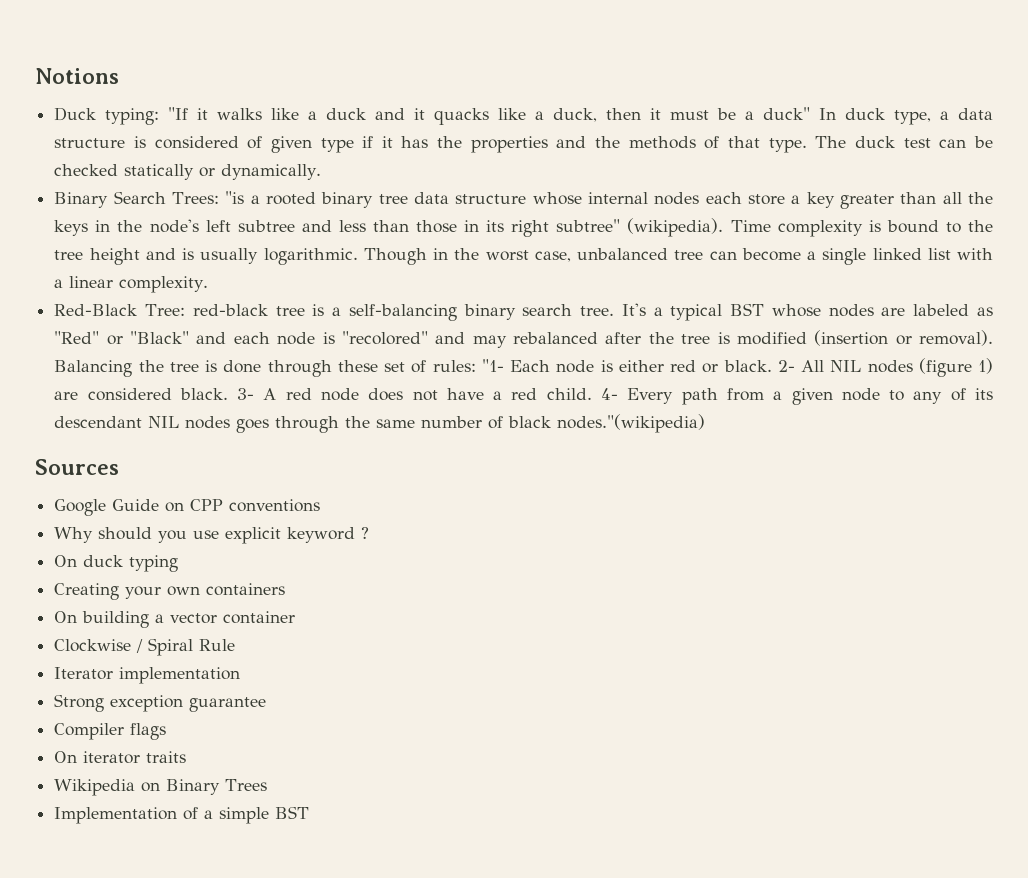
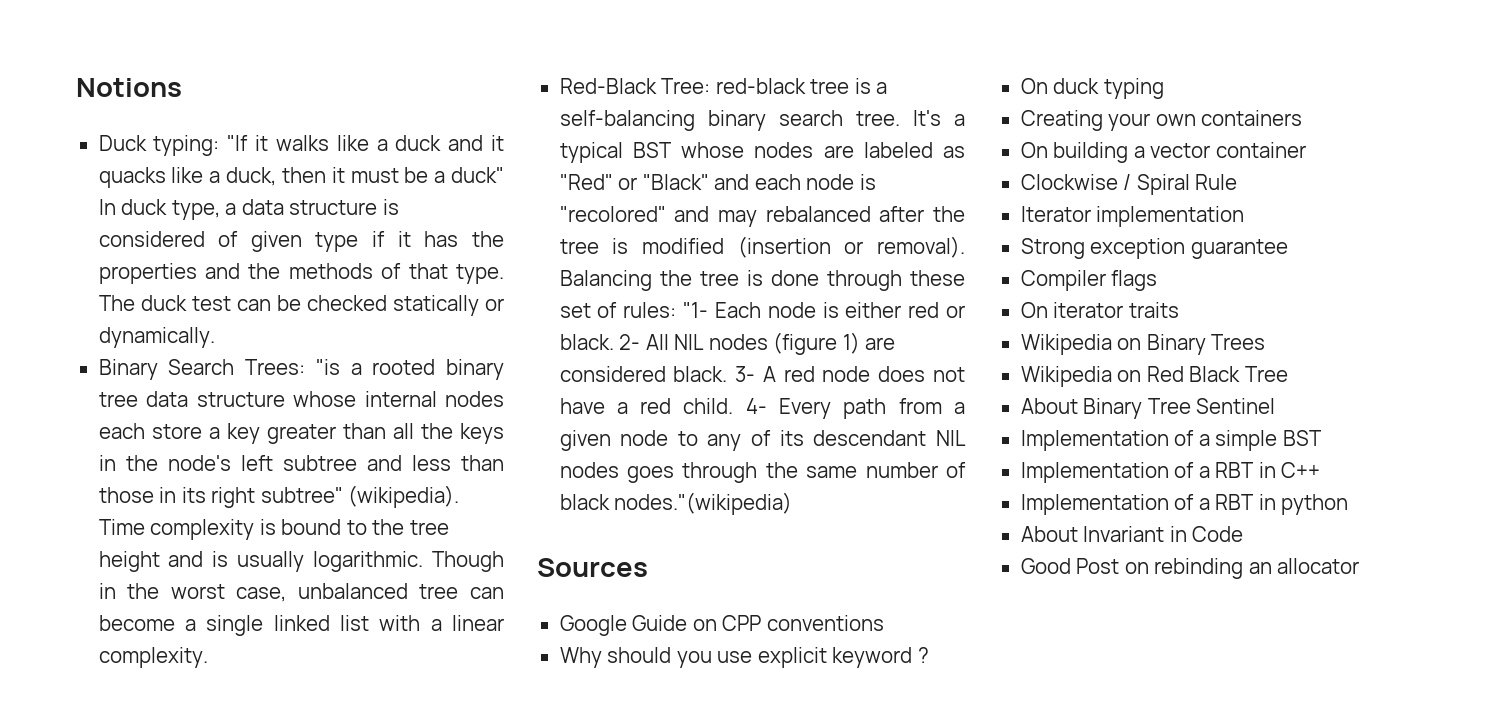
(268, 785) none -> [1020,366,1288,387] [1020,398,1276,419] // Wikipedia on Red Black Tree // About Binary Tree Sentinel
(310, 812) none -> [1020,462,1321,483] [1020,494,1349,515] [1020,526,1244,542] [1020,558,1360,579] // Implementation of a RBT in C++ // Implementation of a RBT in python // About Invariant in Code // Good Post on rebinding an allocator

